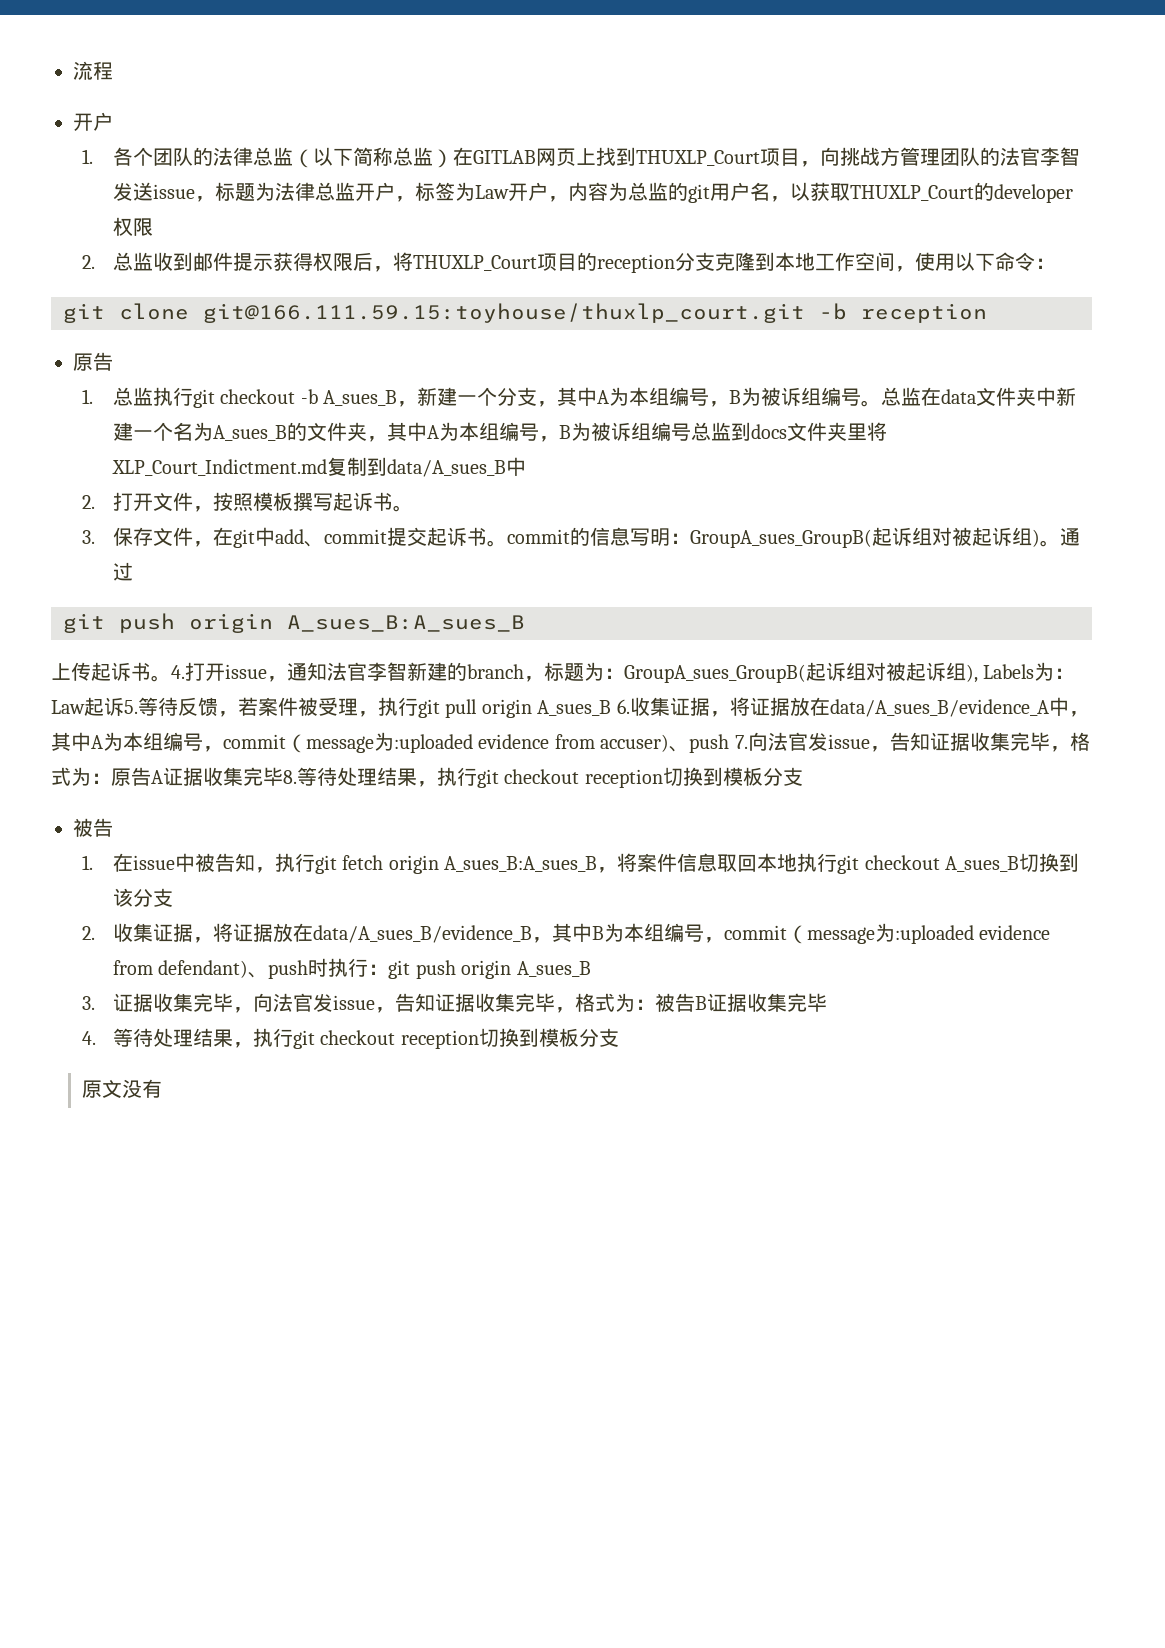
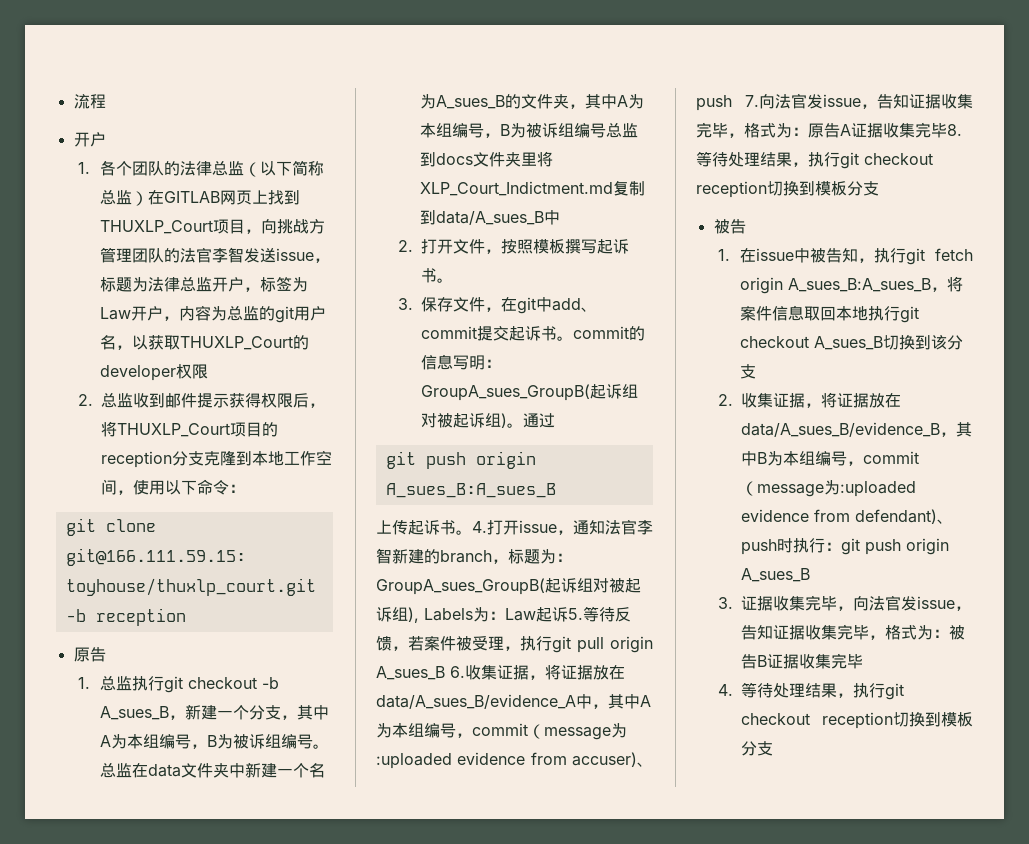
[82,1079,163,1098] // 原文没有 -> (774, 748) none

